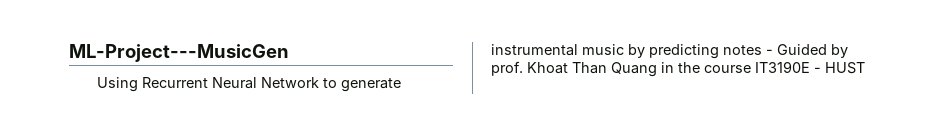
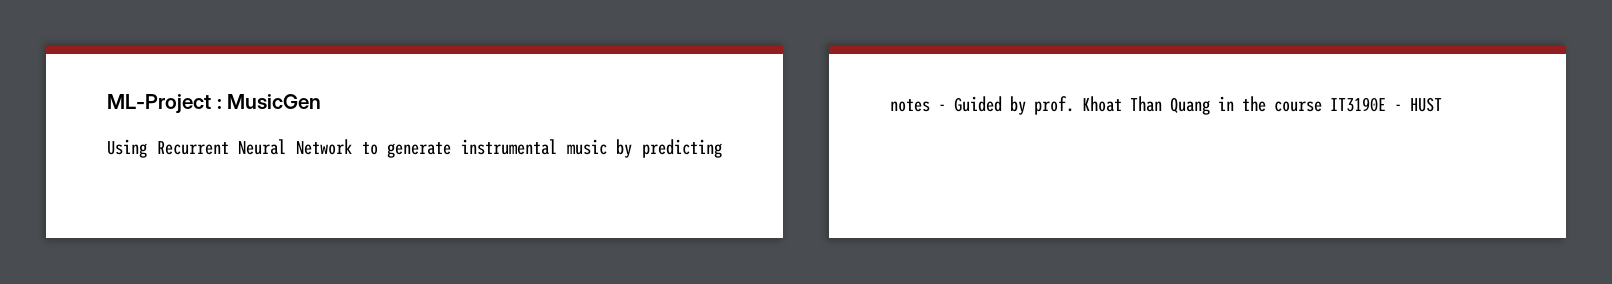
[69,44,289,62] ML-Project---MusicGen -> [107,94,322,114] ML-Project : MusicGen

